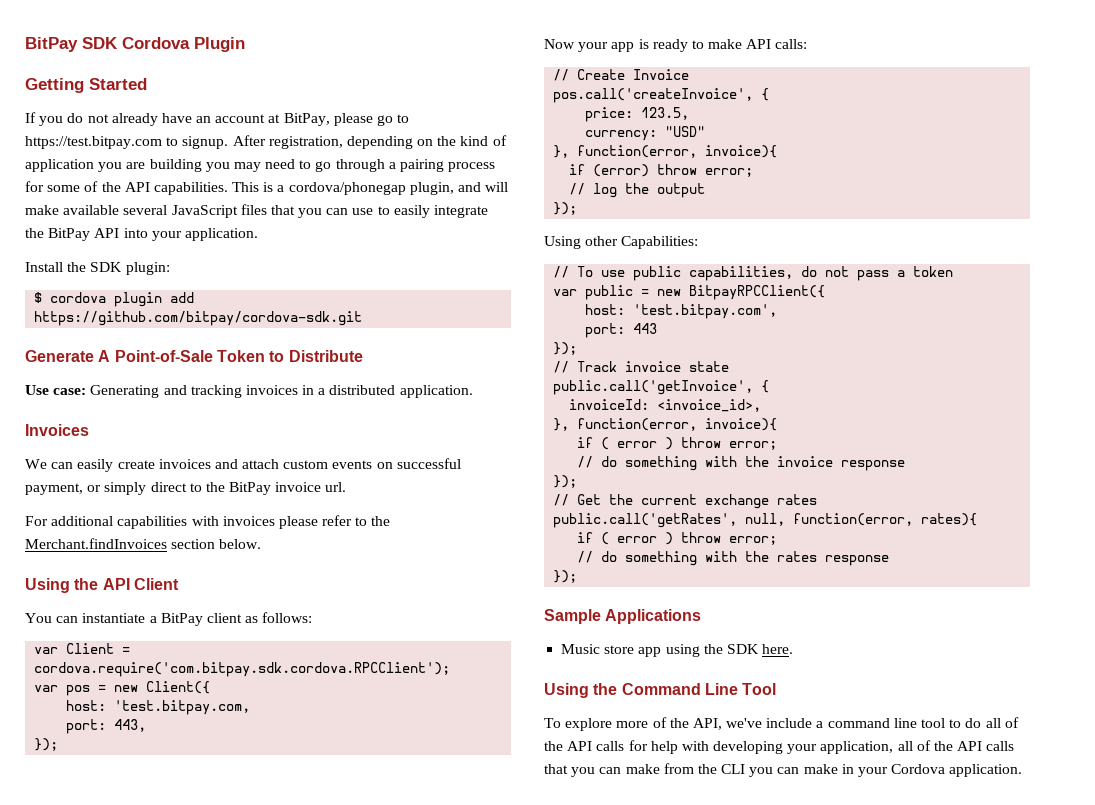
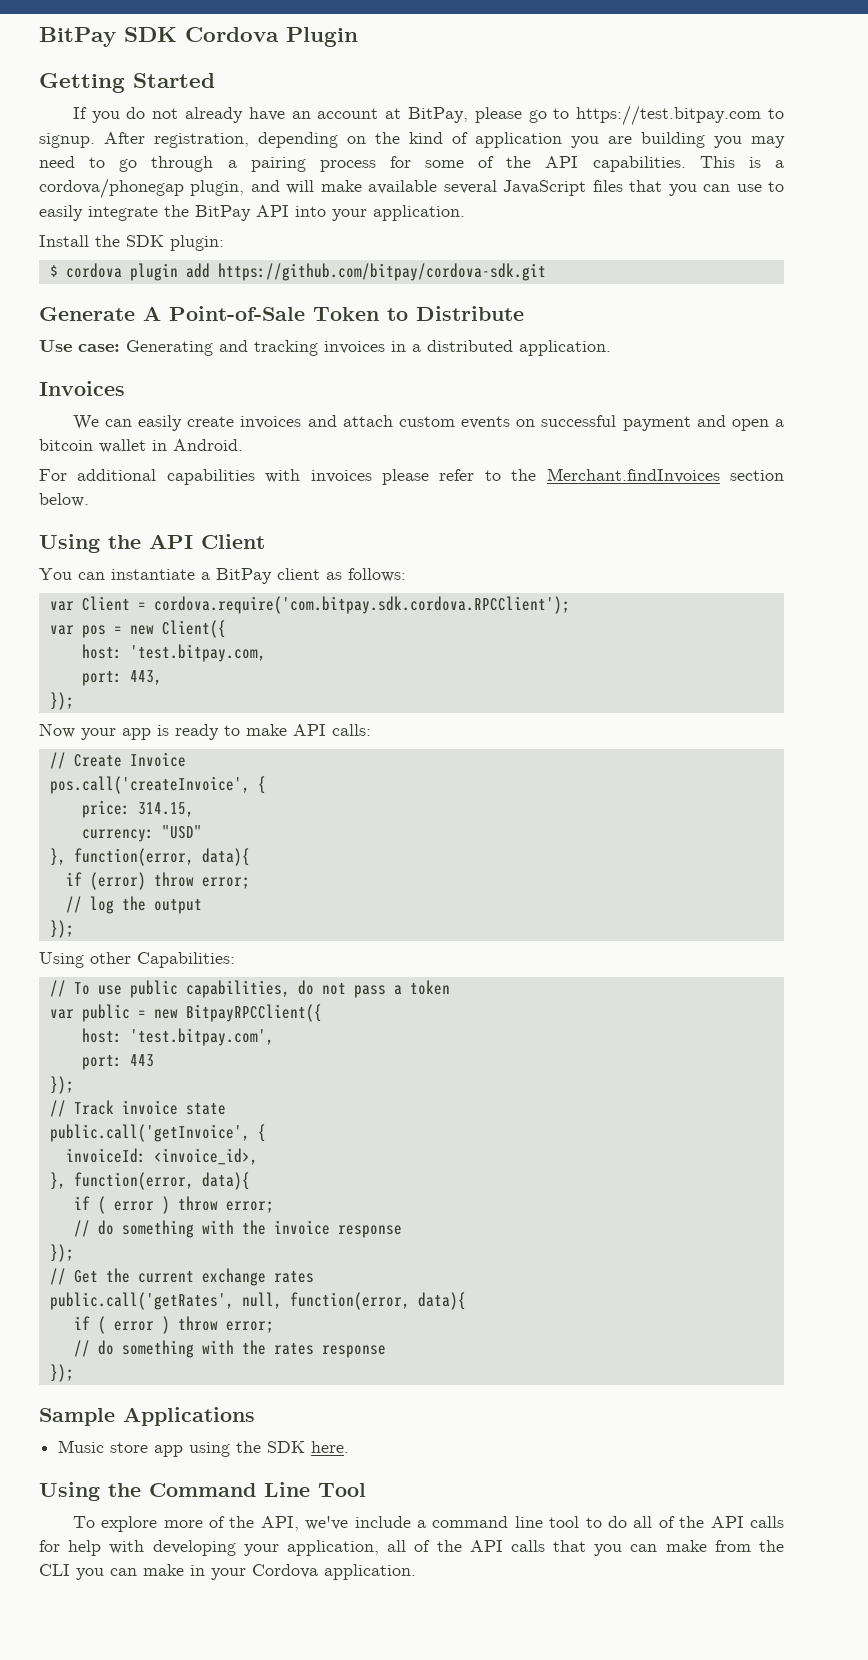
[25,482,347,495] payment, or simply direct to the BitPay invoice url. -> [622,415,785,431] [39,439,243,453] payment and open a bitcoin wallet in Android.
[641,107,690,120] 123.5, -> [137,802,194,817] 314.15,
[705,145,778,158] invoice){ -> [201,848,250,866] data){
[705,418,778,431] invoice){ -> [201,1172,250,1190] data){
[921,513,978,526] rates){ -> [417,1292,466,1310] data){

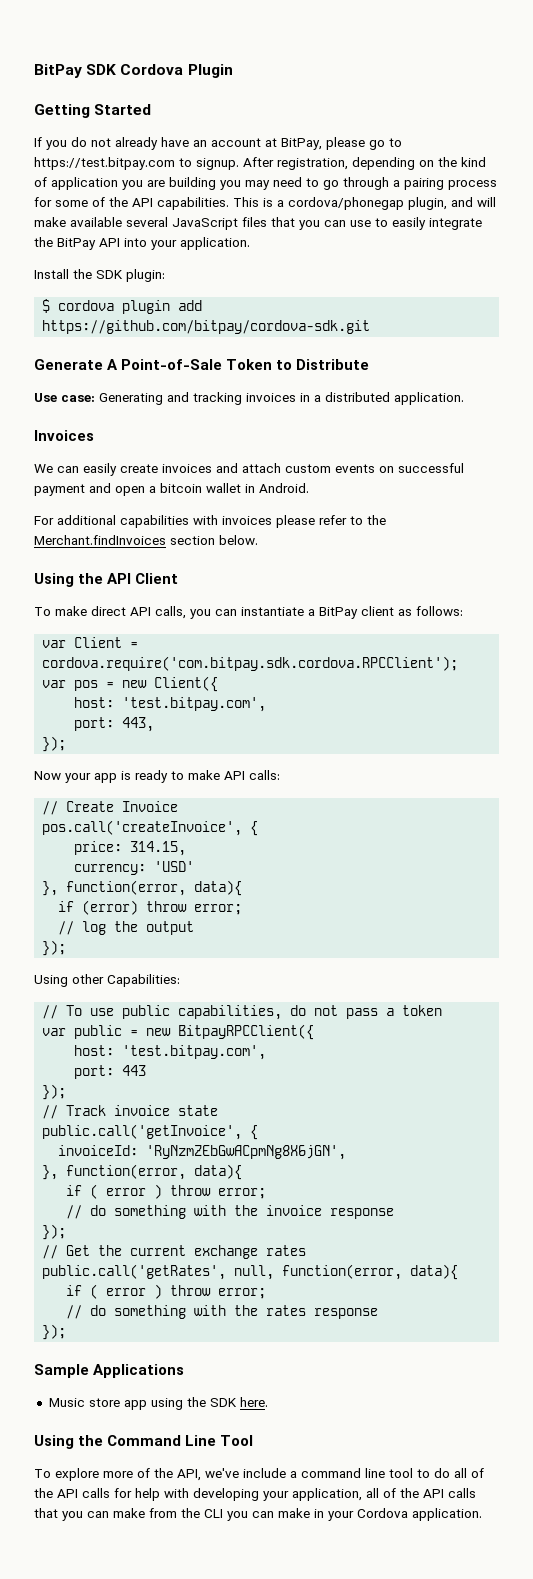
[39,568,72,580] You -> [34,606,211,619] To make direct API calls, you
[129,644,266,662] 'test.bitpay.com, -> [122,697,267,712] 'test.bitpay.com',
[161,825,202,839] "USD" -> [154,861,195,872] 'USD'
[153,1148,258,1165] <invoice_id>, -> [146,1145,347,1160] 'RyNzmZEbGwACpmNg8X6jGN',

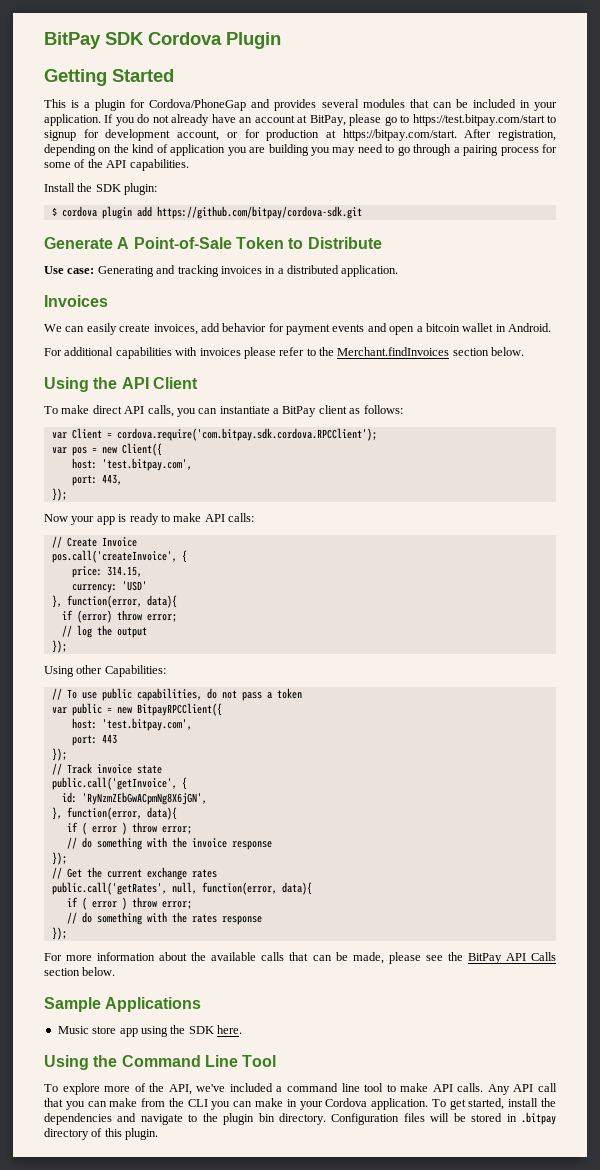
(152, 109) none -> [44,99,557,111] [44,114,101,126] This is a plugin for Cordova/PhoneGap and provides several modules that can be included in your application.
[34,157,239,170] https://test.bitpay.com to signup. -> [412,114,556,126] [44,129,457,141] https://test.bitpay.com/start to signup for development account, or for production at https://bitpay.com/start.
[233,197,496,210] [34,217,482,230] [34,237,250,250] This is a cordova/phonegap plugin, and will make available several JavaScript files that you can use to easily integrate the BitPay API into your application. -> (189, 165) none
[162,463,464,473] [34,484,85,496] invoices and attach custom events on successful payment -> [153,323,365,335] invoices, add behavior for payment events
[58,1145,139,1156] invoiceId: -> [61,792,77,803] id:
(67, 1332) none -> [44,952,556,964] [44,967,116,976] // For more information about the available calls that can be made, please see the BitPay API Calls section below.
[243,1468,286,1478] include -> [229,1083,273,1092] included
[434,1468,484,1478] [34,1488,476,1501] do all of the API calls for help with developing your application, all of the API calls -> [400,1083,557,1095] make API calls. Any API call
(482, 1514) none -> [431,1098,556,1110] [44,1112,556,1125] [44,1128,159,1140] To get started, install the dependencies and navigate to the plugin bin directory. Configuration files will be stored in .bitpay directory of this plugin.

